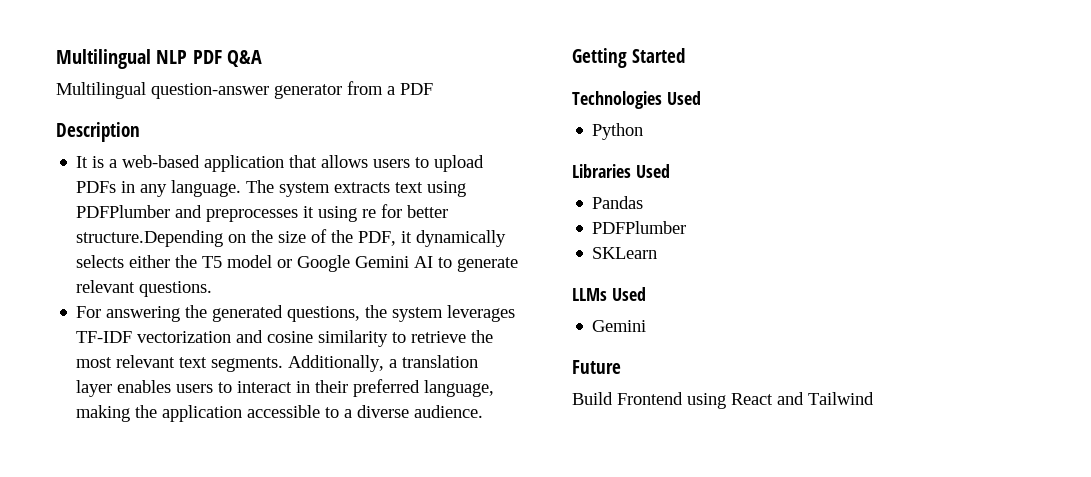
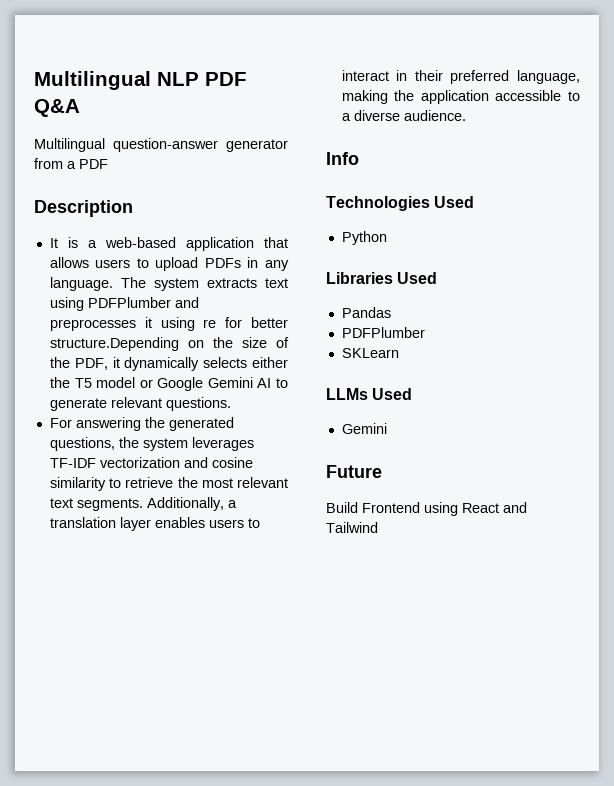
[572,48,685,68] Getting Started -> [326,152,359,165] Info

